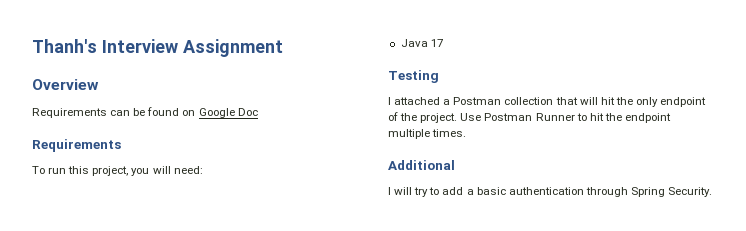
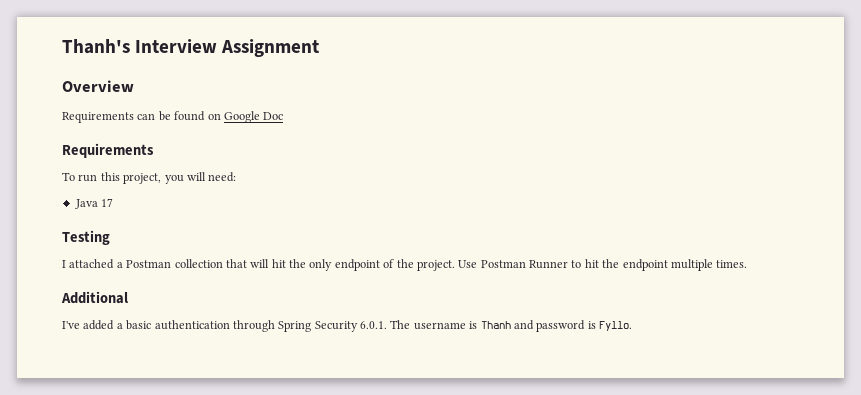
[388,187,464,197] I will try to add -> [62,320,115,330] I've added
[668,187,713,197] Security. -> [314,320,632,332] Security 6.0.1. The username is Thanh and password is Fyllo.

